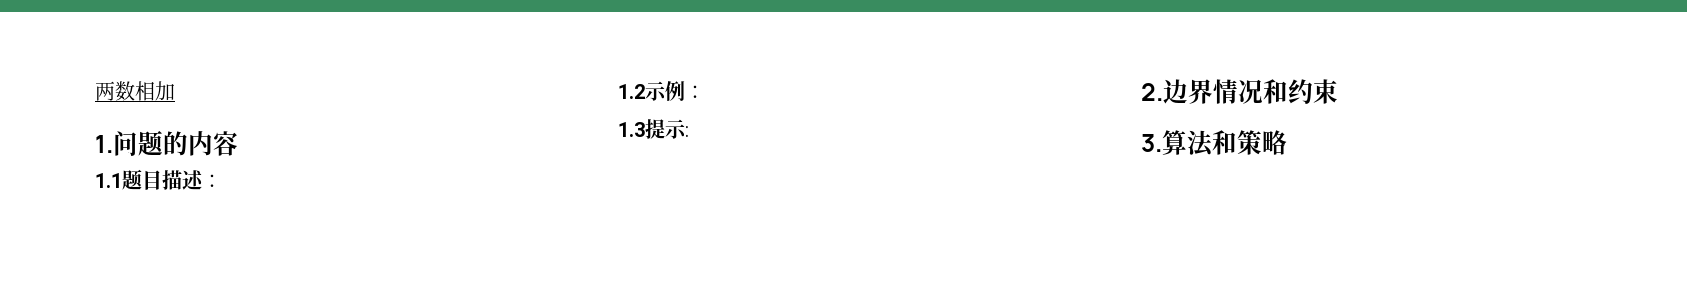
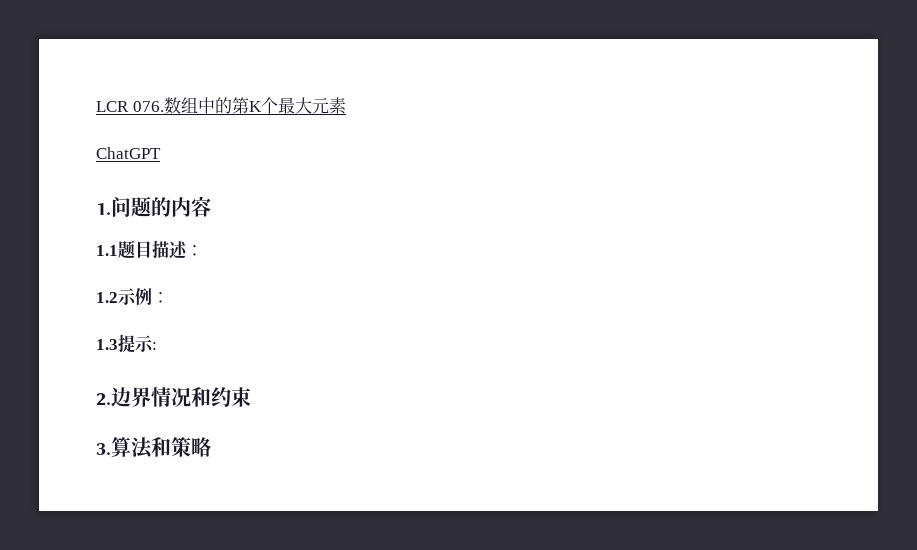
[95,81,175,101] 两数相加 -> [96,97,346,114] [96,147,161,159] LCR 076.数组中的第K个最大元素 // ChatGPT

